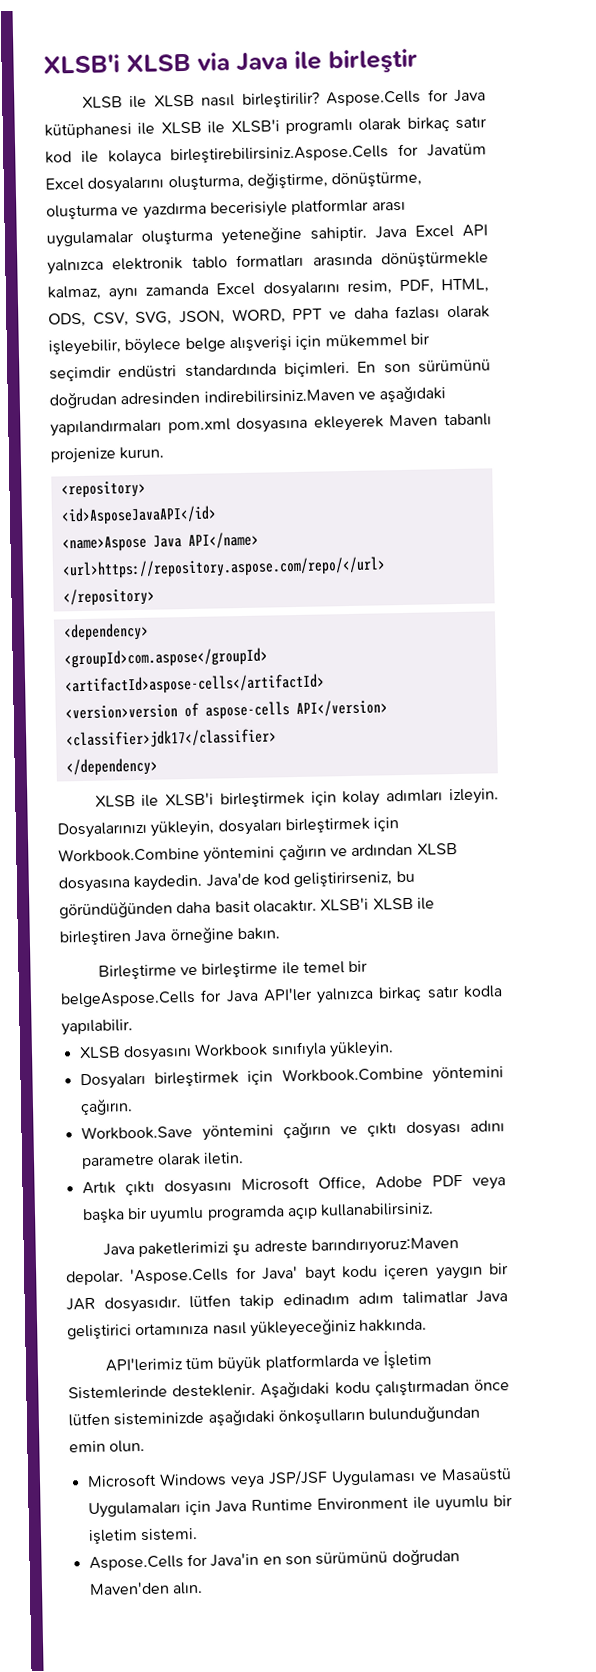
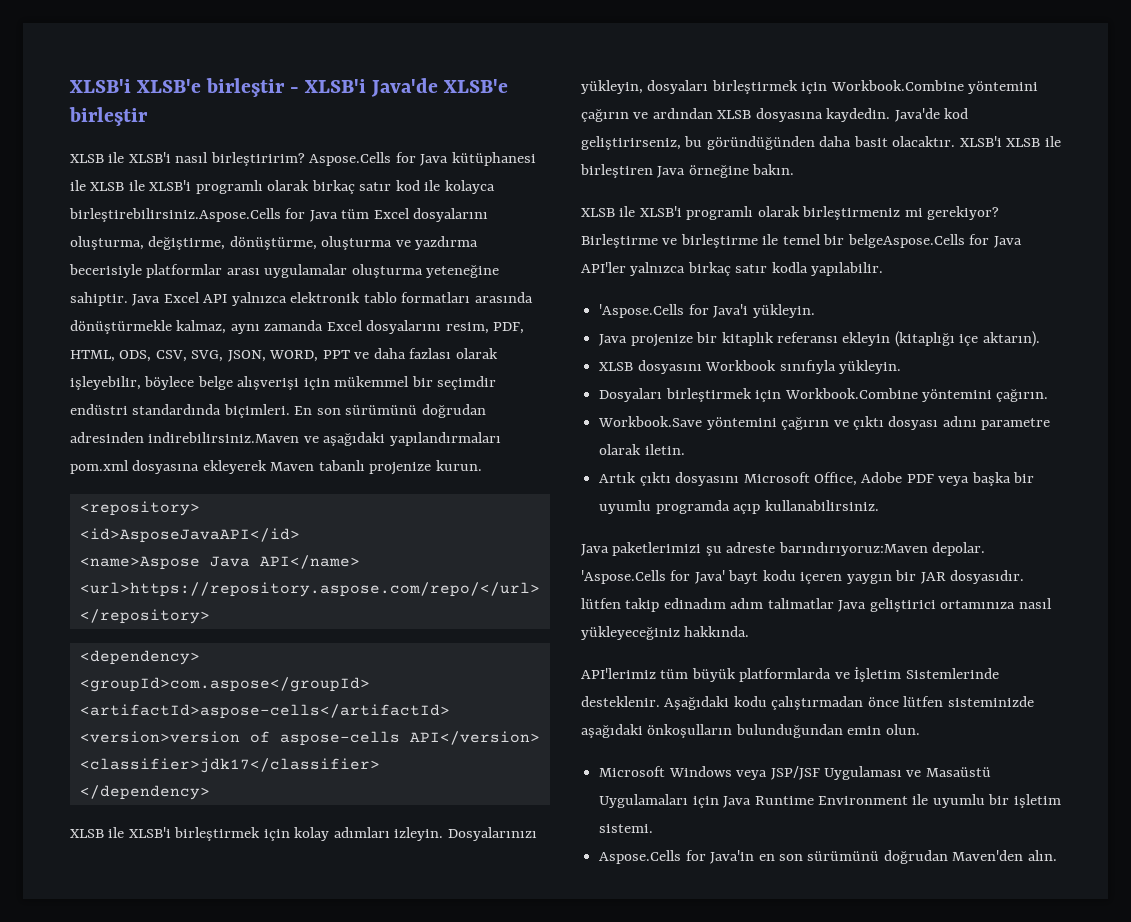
[43,50,322,74] XLSB'i XLSB via Java ile -> [69,78,509,97] XLSB'i XLSB'e birleştir - XLSB'i Java'de XLSB'e
[153,91,320,108] XLSB nasıl birleştirilir? -> [128,152,305,166] XLSB'i nasıl birleştiririm?
[427,143,487,157] Javatüm -> [309,209,370,222] Java tüm
(280, 934) none -> [581,206,1000,220] XLSB ile XLSB'i programlı olarak birleştirmeniz mi gerekiyor?
(133, 1027) none -> [599,304,815,318] [599,331,1040,347] // 'Aspose.Cells for Java'i yükleyin. // Java projenize bir kitaplık referansı ekleyin (kitaplığı içe aktarın).

